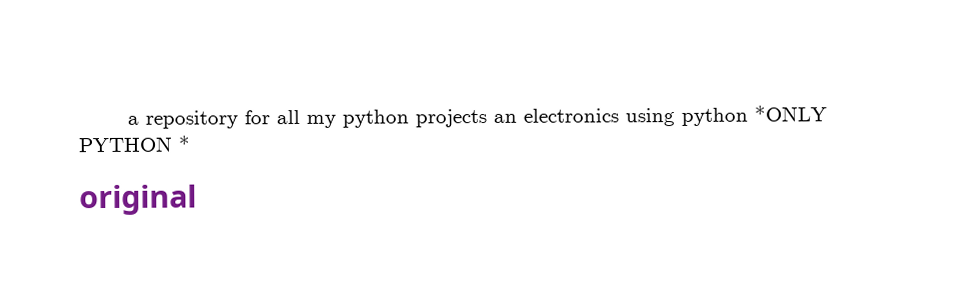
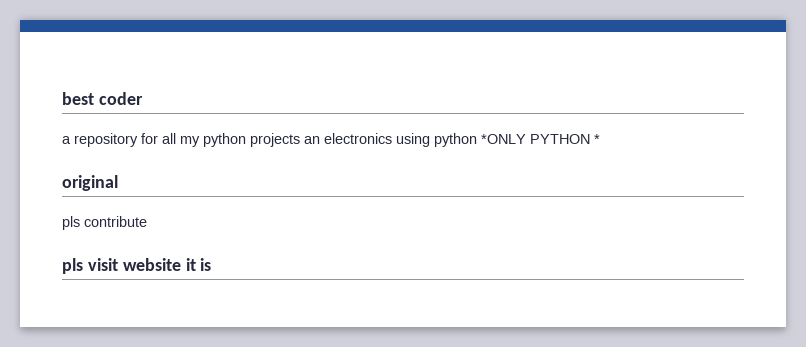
(126, 120) none -> [62,92,143,105] best coder //
(197, 200) none -> [62,216,147,230] [62,258,212,274] // pls contribute // pls visit website it is

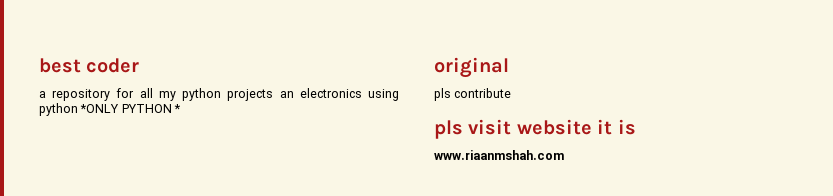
(212, 264) none -> [434,150,564,160] // www.riaanmshah.com

